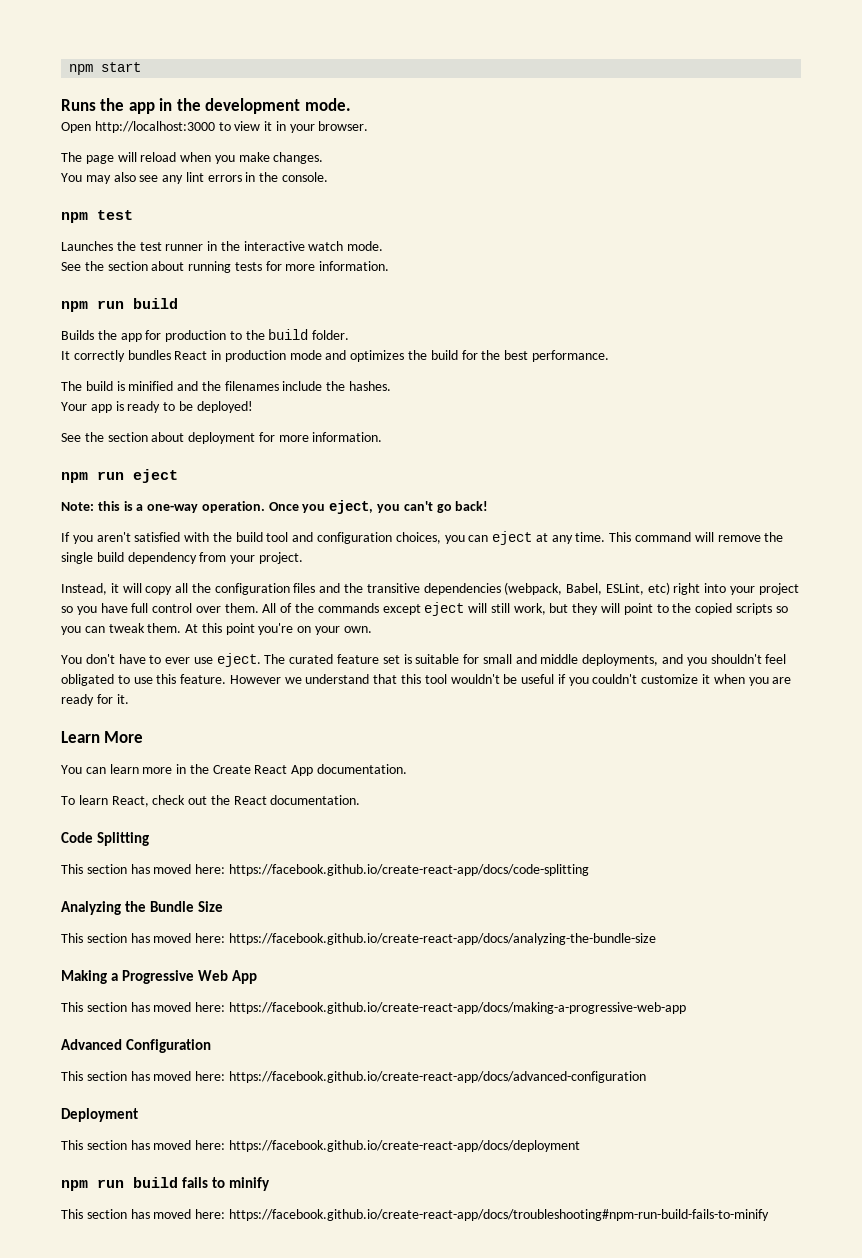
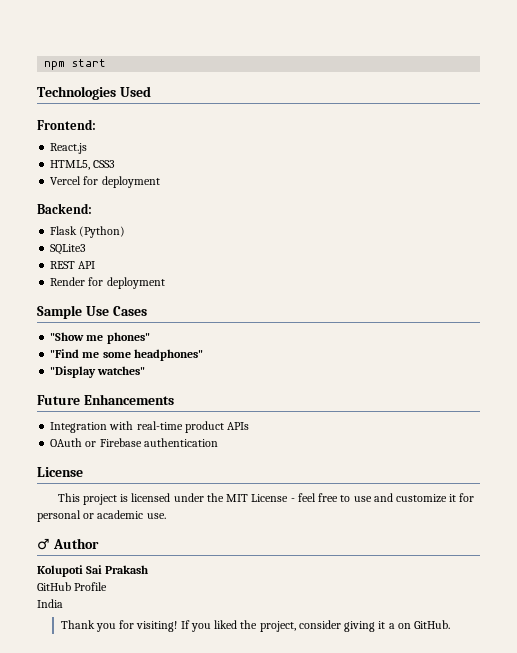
[61,98,351,114] [61,121,369,133] [61,152,324,164] [61,172,329,184] [61,210,133,223] [61,241,384,251] [61,261,390,273] [61,298,178,312] [61,329,350,342] [61,350,609,362] [61,381,392,391] [61,401,253,413] [61,432,383,444] [61,469,178,483] [61,500,489,514] [61,531,784,545] [61,552,303,564] [61,582,799,595] [61,602,788,616] [61,623,372,635] [61,653,787,667] [61,674,792,686] [61,694,129,706] [61,731,144,743] [61,764,408,776] [61,795,361,807] [61,832,150,846] [61,864,589,876] [61,901,224,915] [61,933,656,945] [61,970,258,984] [61,1002,686,1014] [61,1039,212,1053] [61,1071,646,1083] [61,1108,138,1122] [61,1140,580,1152] [61,1177,271,1191] [61,1209,769,1221] Runs the app in the development mode. // Open http://localhost:3000 to view it in your browser. // The page will reload when you make changes. // You may also see any lint errors in the console. // npm test // Launches the test runner in the interactive watch mode. // See the section about running tests for more information. // npm run build // Builds the app for production to the build folder. // It correctly bundles React in production mode and optimizes the build for the best performance. // The build is minified and the filenames include the hashes. // Your app is ready to be deployed! // See the section about deployment for more information. // npm run eject // Note: this is a one-way operation. Once you eject, you can't go back! // If you aren't satisfied with the build tool and configuration choices, you can eject at any time. This command will remove the single build dependency from your project. // Instead, it will copy all the configuration files and the transitive dependencies (webpack, Babel, ESLint, etc) right into your project so you have full control over them. All of the commands except eject will still work, but they will point to the copied scripts so you can tweak them. At this point you're on your own. // You don't have to ever use eject. The curated feature set is suitable for small and middle deployments, and you shouldn't feel obligated to use this feature. However we understand that this tool wouldn't be useful if you couldn't customize it when you are ready for it. // Learn More // You can learn more in the Create React App documentation. // To learn React, check out the React documentation. // Code Splitting // This section has moved here: https://facebook.github.io/create-react-app/docs/code-splitting // Analyzing the Bundle Size // This section has moved here: https://facebook.github.io/create-react-app/docs/analyzing-the-bundle-size // Making a Progressive Web App // This section has moved here: https://facebook.github.io/create-react-app/docs/making-a-progressive-web-app // Advanced Configuration // This section has moved here: https://facebook.github.io/create-react-app/docs/advanced-configuration // Deployment // This section has moved here: https://facebook.github.io/create-react-app/docs/deployment // npm run build fails to minify // This section has moved here: https://facebook.github.io/create-react-app/docs/troubleshooting#npm-run-build-fails-to-minify -> [37,86,151,100] [37,119,96,130] [50,143,88,154] [50,160,116,170] [50,176,160,188] [37,203,92,214] [50,226,126,238] [50,244,87,255] [50,261,96,269] [50,277,165,289] [37,305,147,319] [50,332,150,344] [50,349,203,361] [50,366,146,378] [37,394,174,405] [50,421,250,433] [50,438,218,447] [37,467,83,477] [57,493,475,505] [37,510,166,522] [37,538,99,550] [37,565,149,577] [37,582,108,591] [37,599,63,608] [60,620,451,632] Technologies Used // Frontend: // React.js // HTML5, CSS3 // Vercel for deployment // Backend: // Flask (Python) // SQLite3 // REST API // Render for deployment // Sample Use Cases // "Show me phones" // "Find me some headphones" // "Display watches" // Future Enhancements // Integration with real-time product APIs // OAuth or Firebase authentication // License // This project is licensed under the MIT License - feel free to use and customize it for personal or academic use. // ♂ Author // Kolupoti Sai Prakash // GitHub Profile // India // Thank you for visiting! If you liked the project, consider giving it a on GitHub.

